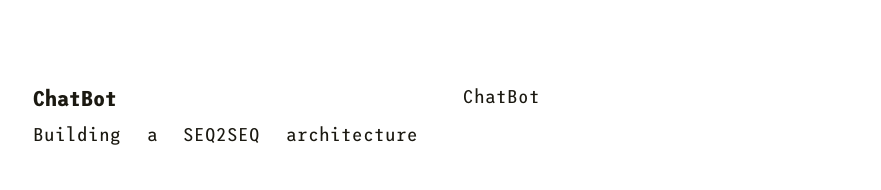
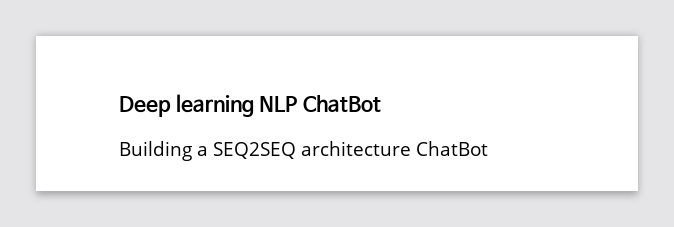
(33, 97) none -> [119,94,298,117] Deep learning NLP

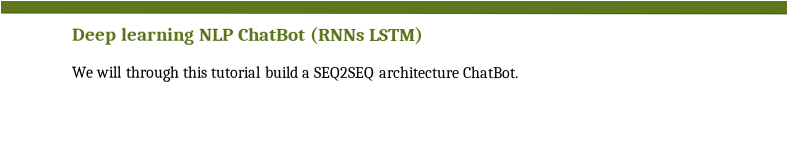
[119,141,192,161] // Building -> [309,26,424,46] [72,65,299,82] (RNNs LSTM) // We will through this tutorial build
[416,141,488,156] ChatBot -> [462,66,519,79] ChatBot.

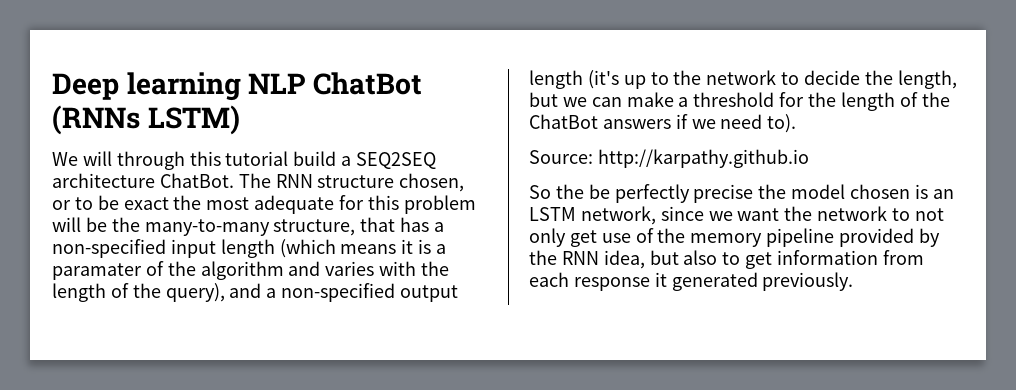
(519, 72) none -> [238,173,465,192] [52,195,476,214] [52,217,445,236] [52,239,447,258] [52,261,450,280] [52,283,459,302] [529,70,957,89] [529,92,950,111] [529,114,797,133] [529,149,809,168] [529,184,954,203] [529,206,944,225] [529,228,940,247] [529,250,924,269] [529,272,854,291] The RNN structure chosen, or to be exact the most adequate for this problem will be the many-to-many structure, that has a non-specified input length (which means it is a paramater of the algorithm and varies with the length of the query), and a non-specified output length (it's up to the network to decide the length, but we can make a threshold for the length of the ChatBot answers if we need to). // Source: http://karpathy.github.io // So the be perfectly precise the model chosen is an LSTM network, since we want the network to not only get use of the memory pipeline provided by the RNN idea, but also to get information from each response it generated previously.

